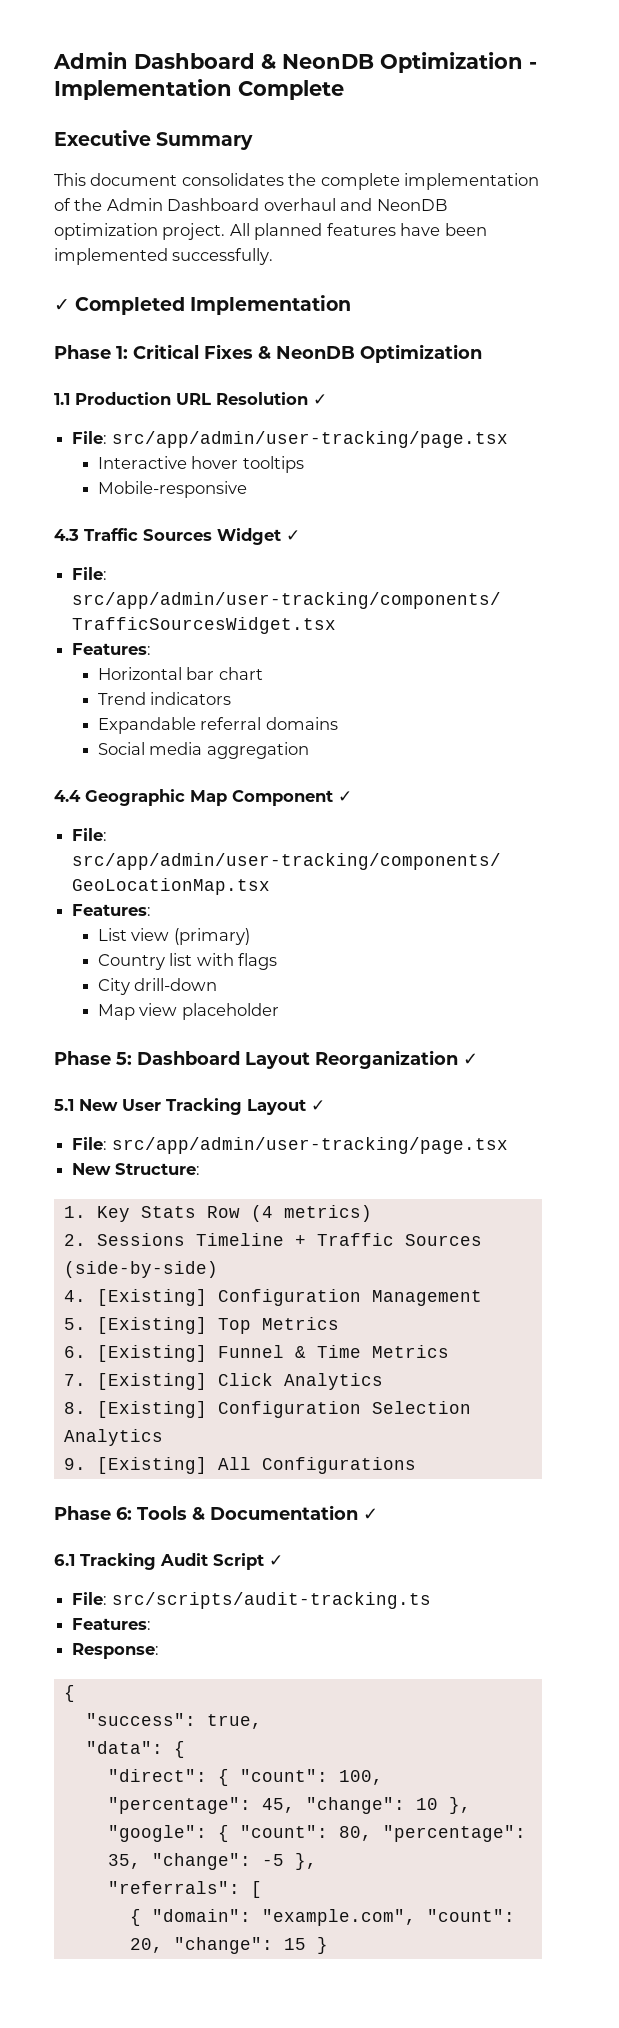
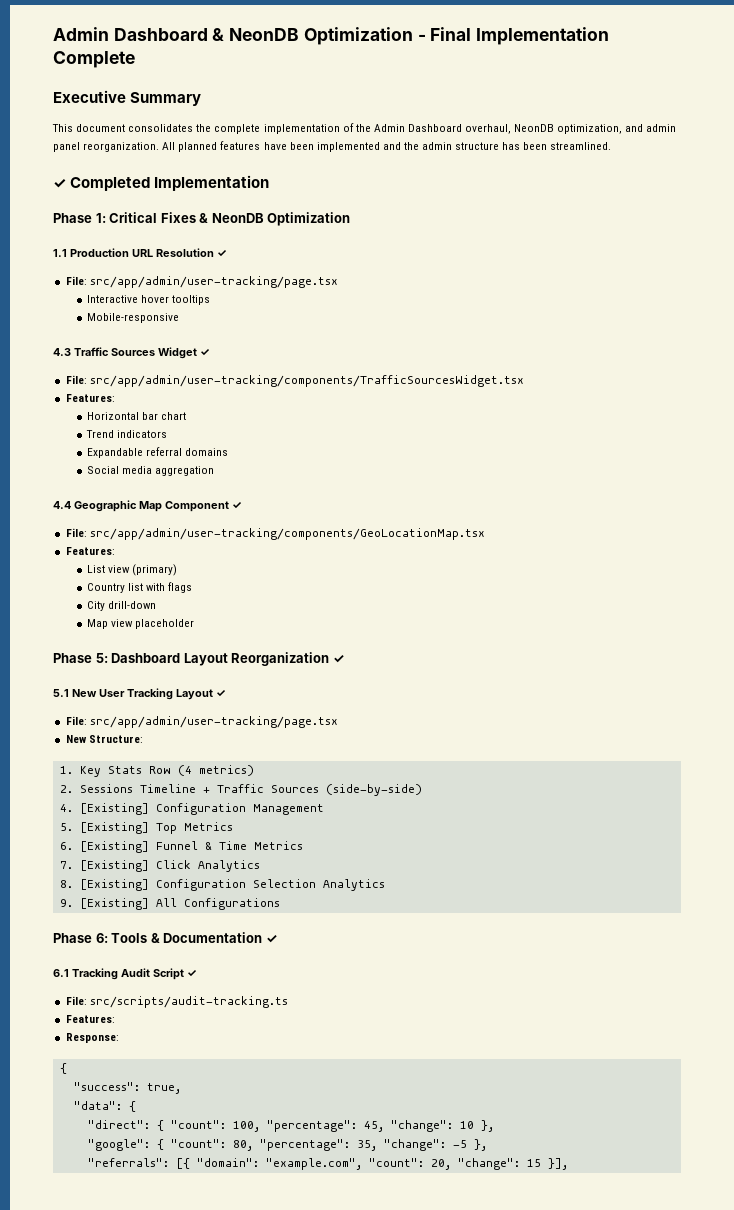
(537, 65) none -> [430,27,472,41] Final
[263,198,447,211] [54,223,226,240] overhaul and NeonDB optimization project. -> [465,124,677,134] [53,142,160,152] overhaul, NeonDB optimization, and admin panel reorganization.
[172,248,274,265] successfully. -> [382,142,612,150] and the admin structure has been streamlined.
[250,1881,262,1898] [129,1909,141,1926] [ // { -> [175,1158,190,1169] [{
[316,1937,328,1954] } -> [547,1158,568,1170] }],

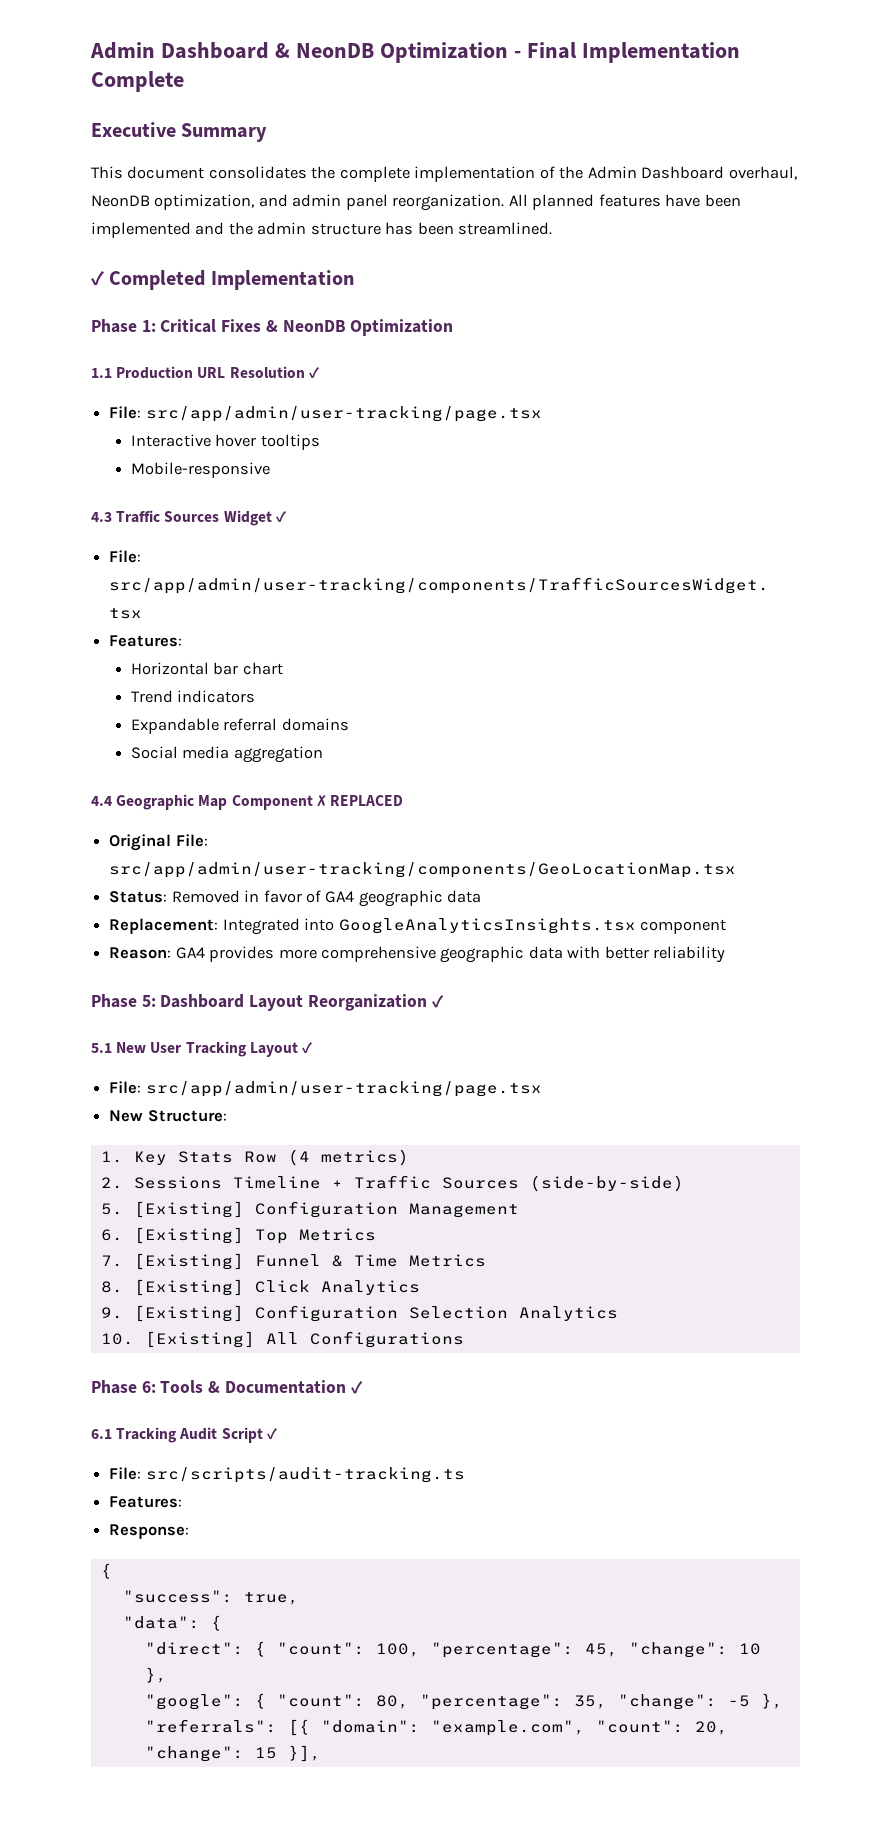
[232,502,242,509] ✓ // -> [316,795,403,807] [109,834,172,851] ✗ REPLACED // Original
[65,547,115,555] [86,564,178,576] [86,582,193,593] [86,601,157,611] [86,619,195,629] Features: // List view (primary) // Country list with flags // City drill-down // Map view placeholder -> [109,890,482,907] [109,918,726,935] [109,946,726,963] Status: Removed in favor of GA4 geographic data // Replacement: Integrated into GoogleAnalyticsInsights.tsx component // Reason: GA4 provides more comprehensive geographic data with better reliability
[59,804,73,812] 4. -> [100,1203,123,1215] 5.
[59,823,73,831] 5. -> [100,1229,123,1241] 6.
[59,842,73,850] 6. -> [100,1255,123,1267] 7.
[59,861,73,869] 7. -> [100,1281,123,1293] 8.
[59,880,73,888] 8. -> [100,1307,123,1319] 9.
[59,899,73,907] 9. -> [100,1333,134,1345] 10.

